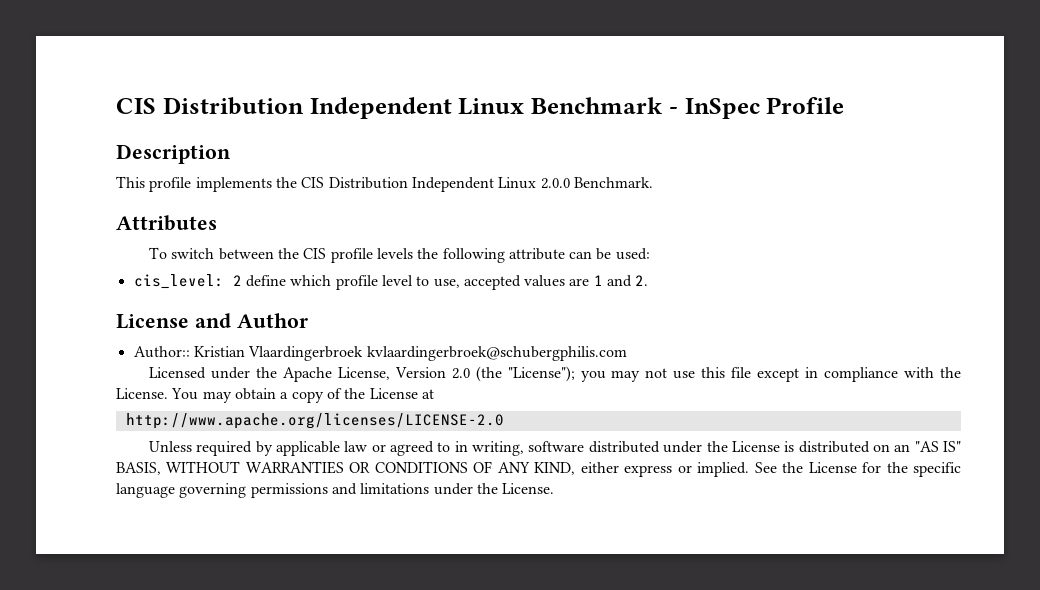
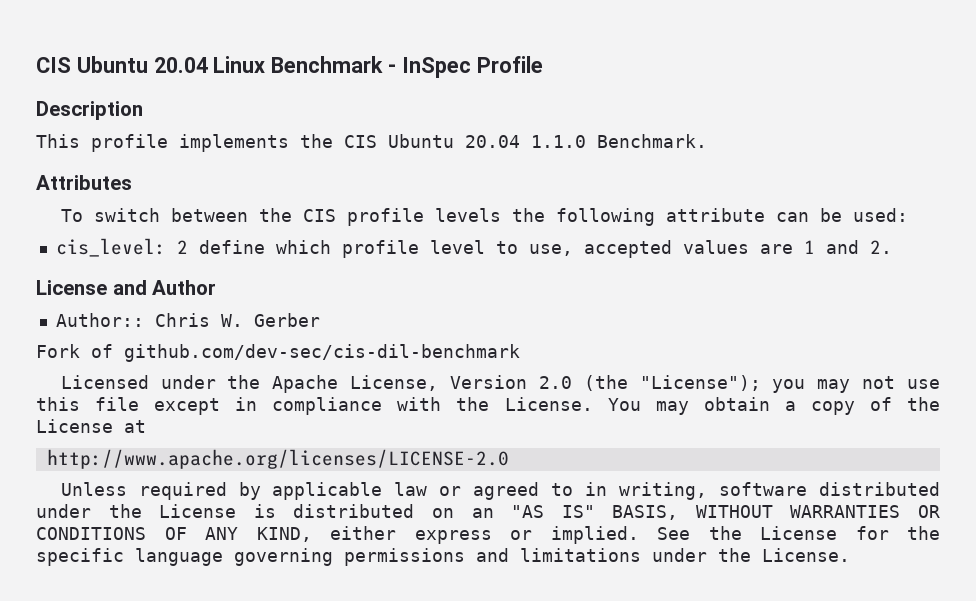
[116,97,452,119] CIS Distribution Independent -> [36,56,208,73] CIS Ubuntu 20.04
[328,177,570,192] Distribution Independent Linux 2.0.0 -> [388,134,586,148] Ubuntu 20.04 1.1.0
[193,346,627,361] Kristian Vlaardingerbroek kvlaardingerbroek@schubergphilis.com -> [154,313,320,327] [36,344,520,362] Chris W. Gerber // Fork of github.com/dev-sec/cis-dil-benchmark

